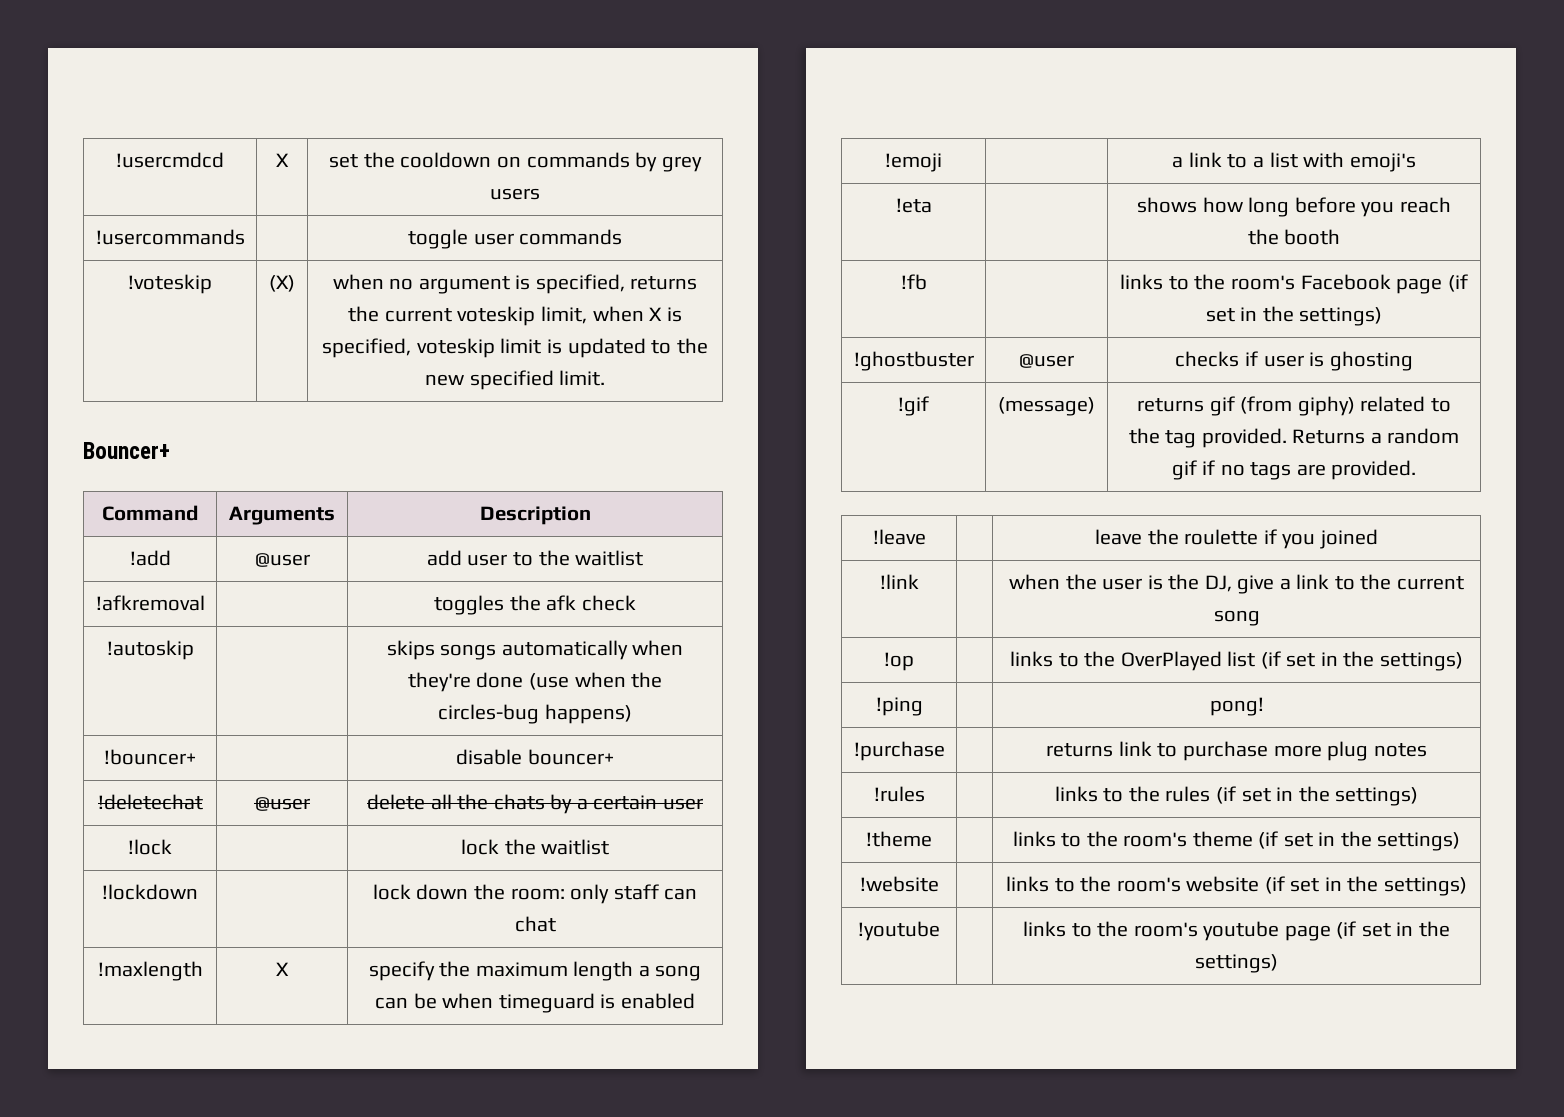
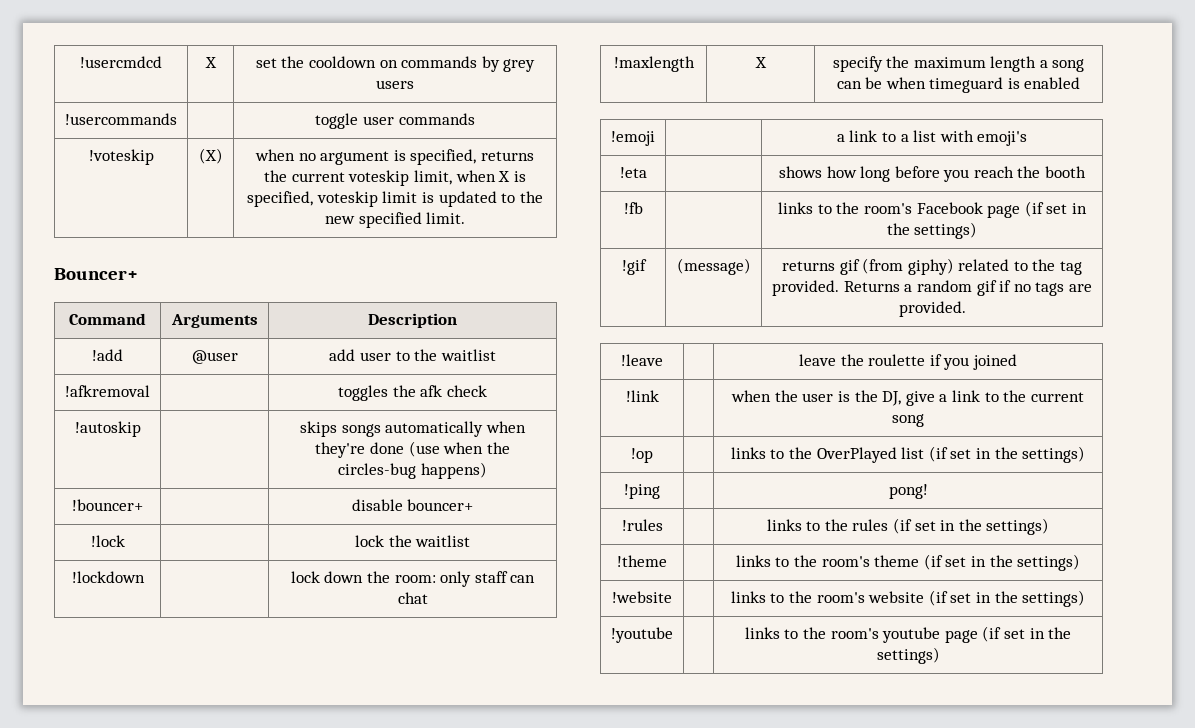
[97,794,203,810] [254,797,310,811] [367,794,703,814] // !deletechat | @user | delete all the chats by a certain user -> (474, 505) none
[853,351,974,371] [1019,354,1074,368] [1175,351,1413,371] // !ghostbuster | @user | checks if user is ghosting -> (978, 230) none
[853,741,945,761] [1046,741,1427,761] // !purchase | | returns link to purchase more plug notes -> (928, 491) none

